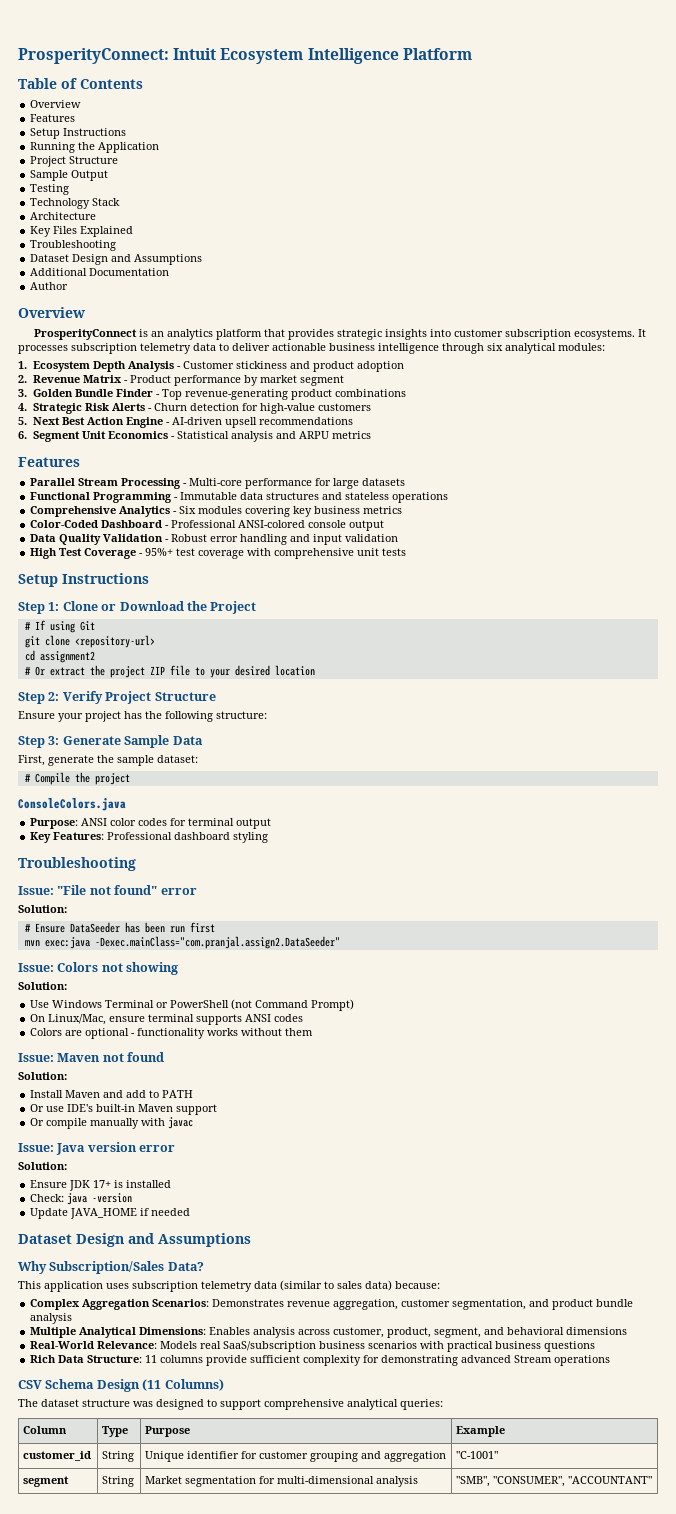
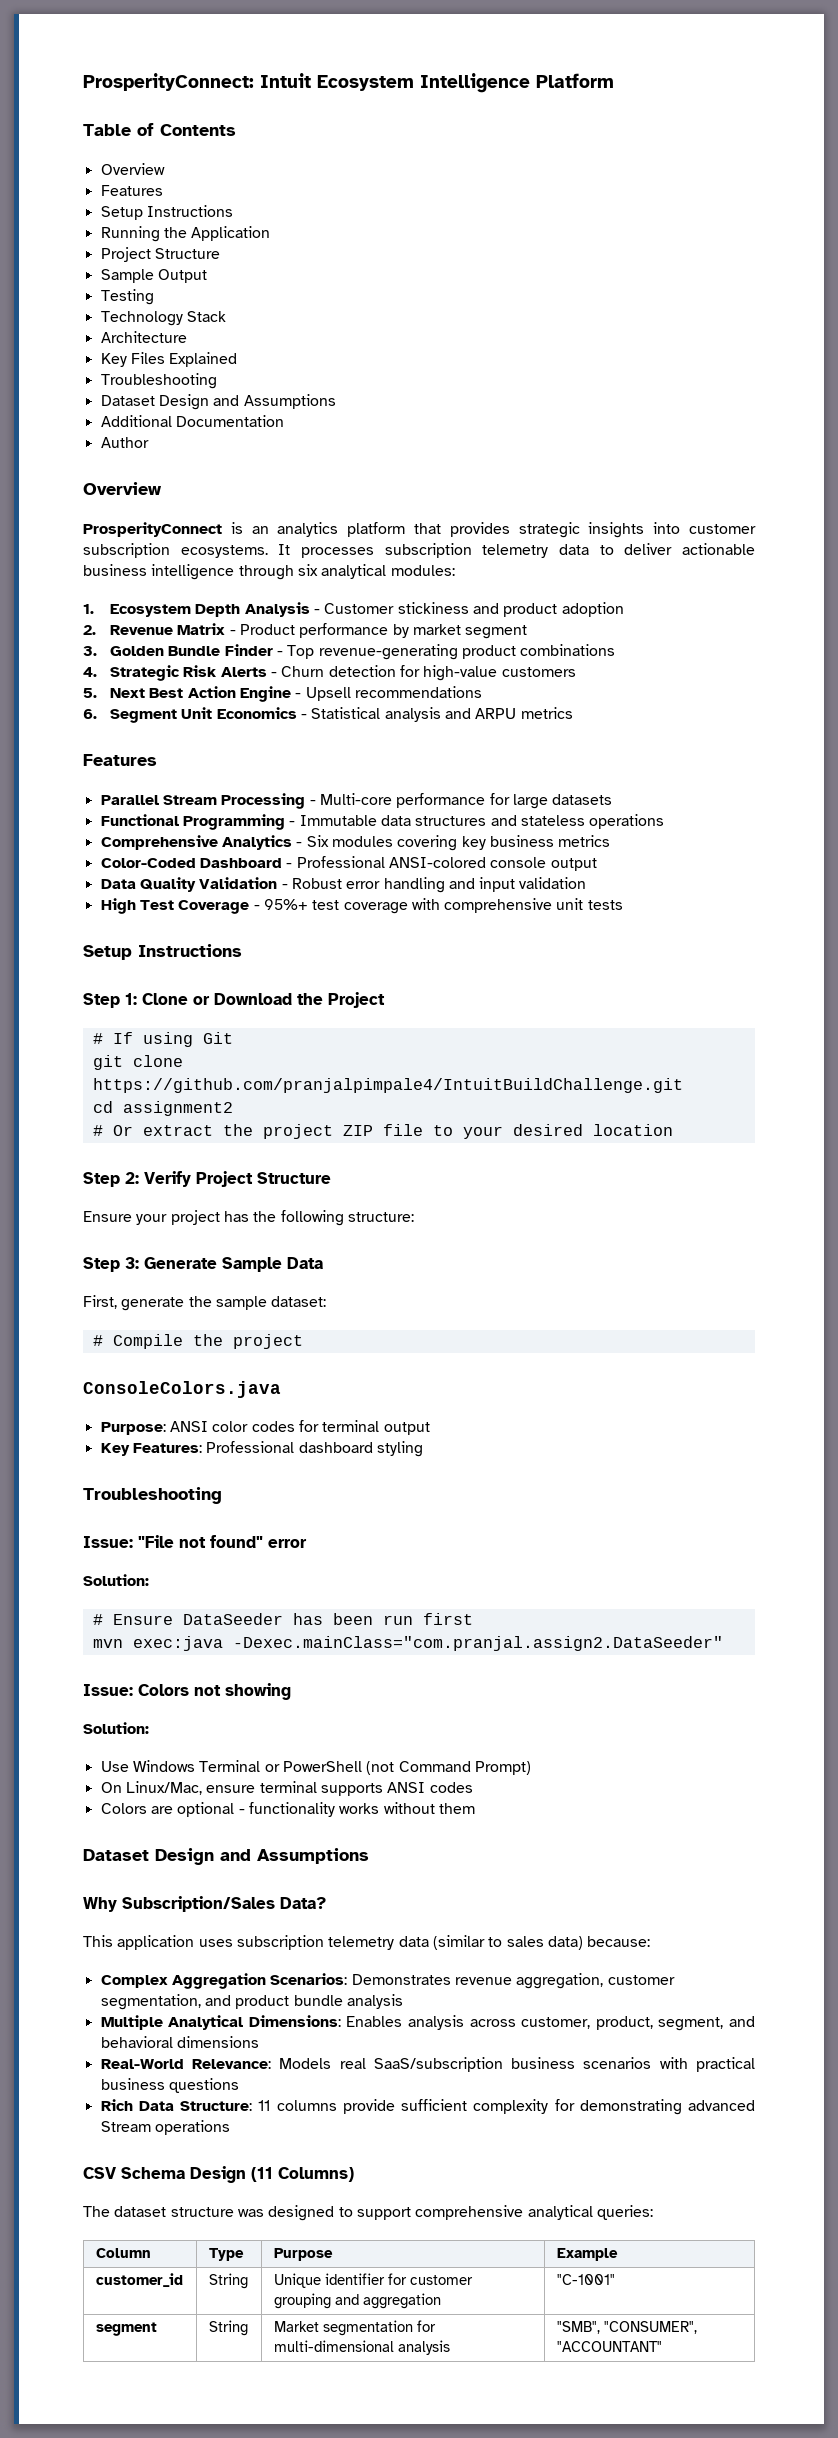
[171,417,257,428] AI-driven upsell -> [305,687,351,701] Upsell
[74,635,155,648] <repository-url> -> [92,1078,683,1093] https://github.com/pranjalpimpale4/IntuitBuildChallenge.git
[18,1052,165,1062] [18,1072,67,1080] [30,1090,194,1098] [30,1104,218,1115] [30,1117,194,1129] [18,1142,176,1155] [18,1162,67,1170] [30,1180,172,1191] [30,1193,133,1205] [30,1208,191,1219] // Issue: Maven not found // Solution: // Install Maven and add to PATH // Or use IDE's built-in Maven support // Or compile manually with javac // Issue: Java version error // Solution: // Ensure JDK 17+ is installed // Check: java -version // Update JAVA_HOME if needed -> (475, 1808) none

